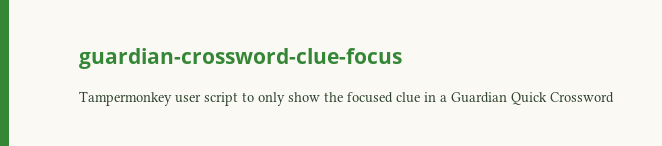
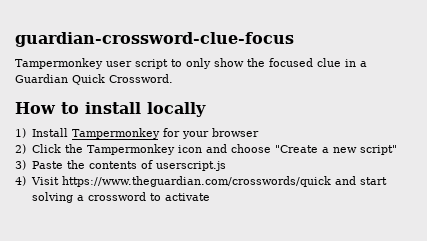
[550,92,614,103] Crossword -> [109,74,173,83] [15,102,206,117] [15,128,259,139] [15,144,397,155] [15,160,226,171] [15,176,388,187] [31,192,210,203] Crossword. // How to install locally // 1) Install Tampermonkey for your browser // 2) Click the Tampermonkey icon and choose "Create a new script" // 3) Paste the contents of userscript.js // 4) Visit https://www.theguardian.com/crosswords/quick and start solving a crossword to activate

